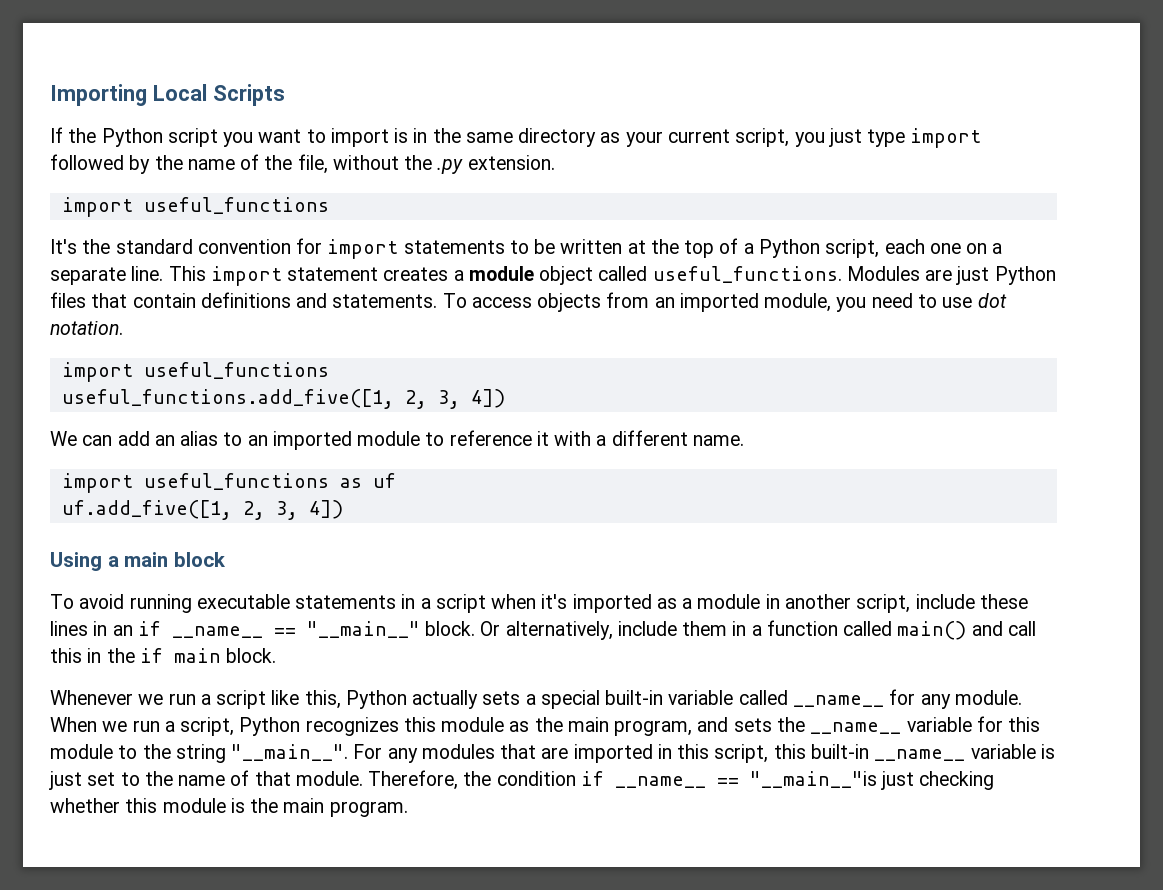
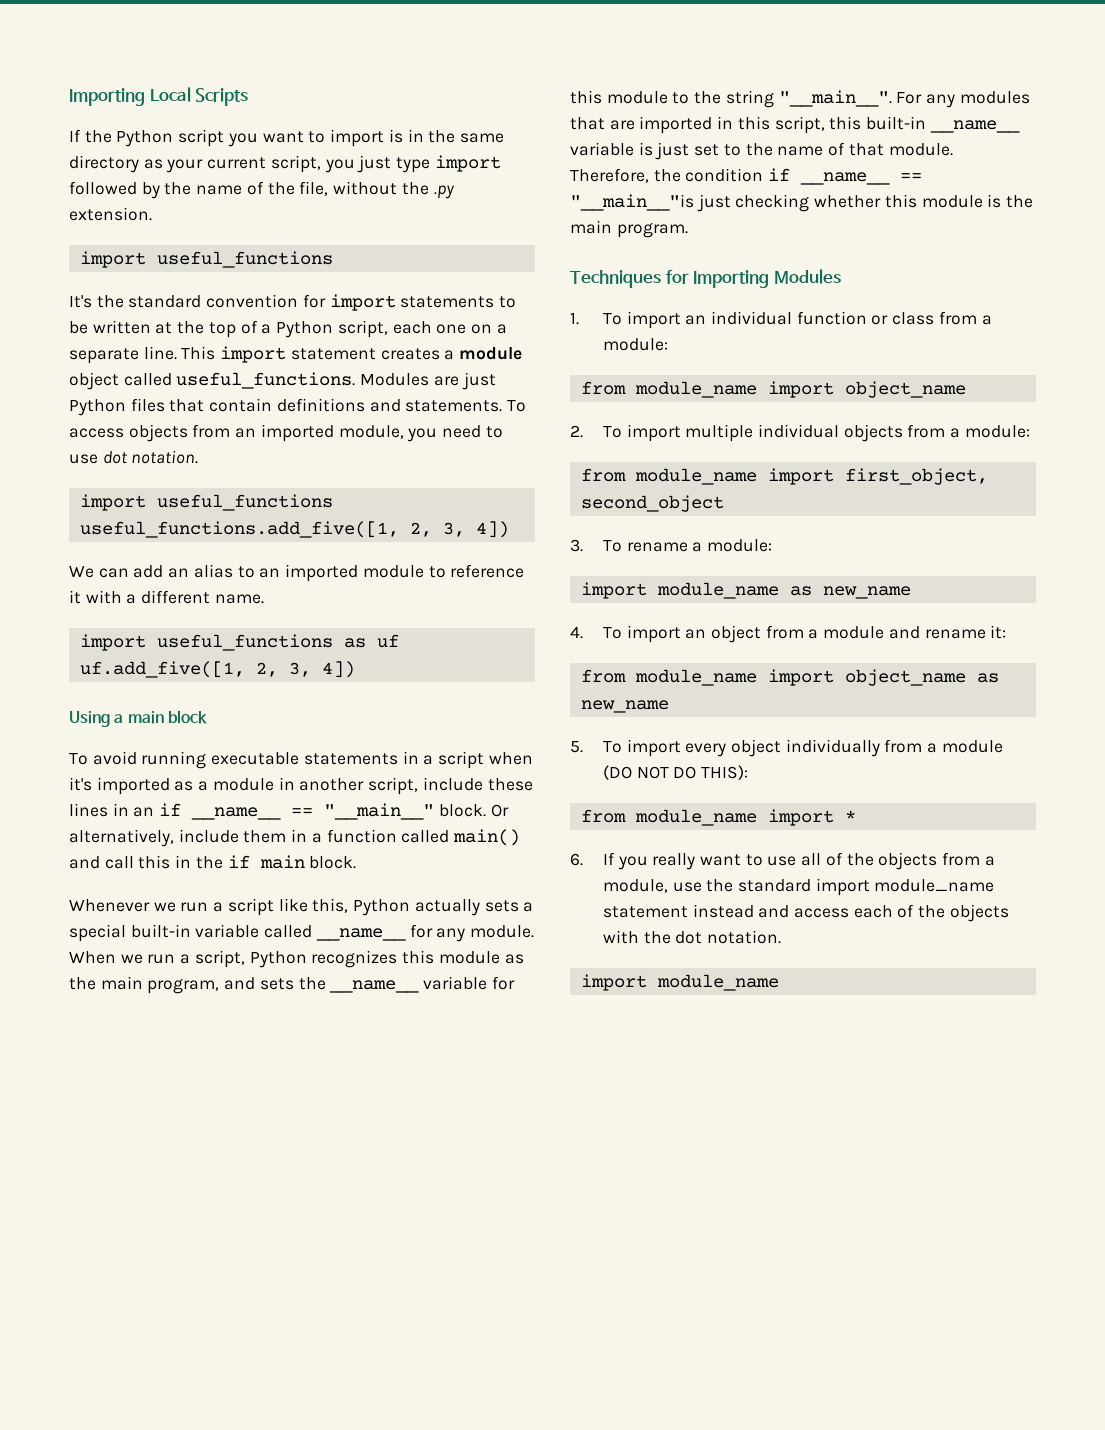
(408, 809) none -> [570,269,841,288] [570,311,992,329] [602,338,668,351] [580,381,966,398] [570,424,1030,442] [580,468,988,485] [580,495,724,512] [570,539,772,552] [580,582,911,599] [570,625,1007,643] [580,669,999,686] [580,700,669,713] [570,739,1003,757] [602,765,748,780] [580,809,856,826] [570,852,995,870] [602,878,995,896] [602,904,1009,922] [602,930,781,944] [580,974,779,991] // Techniques for Importing Modules // 1. To import an individual function or class from a module: // from module_name import object_name // 2. To import multiple individual objects from a module: // from module_name import first_object, second_object // 3. To rename a module: // import module_name as new_name // 4. To import an object from a module and rename it: // from module_name import object_name as new_name // 5. To import every object individually from a module (DO NOT DO THIS): // from module_name import * // 6. If you really want to use all of the objects from a module, use the standard import module_name statement instead and access each of the objects with the dot notation. // import module_name

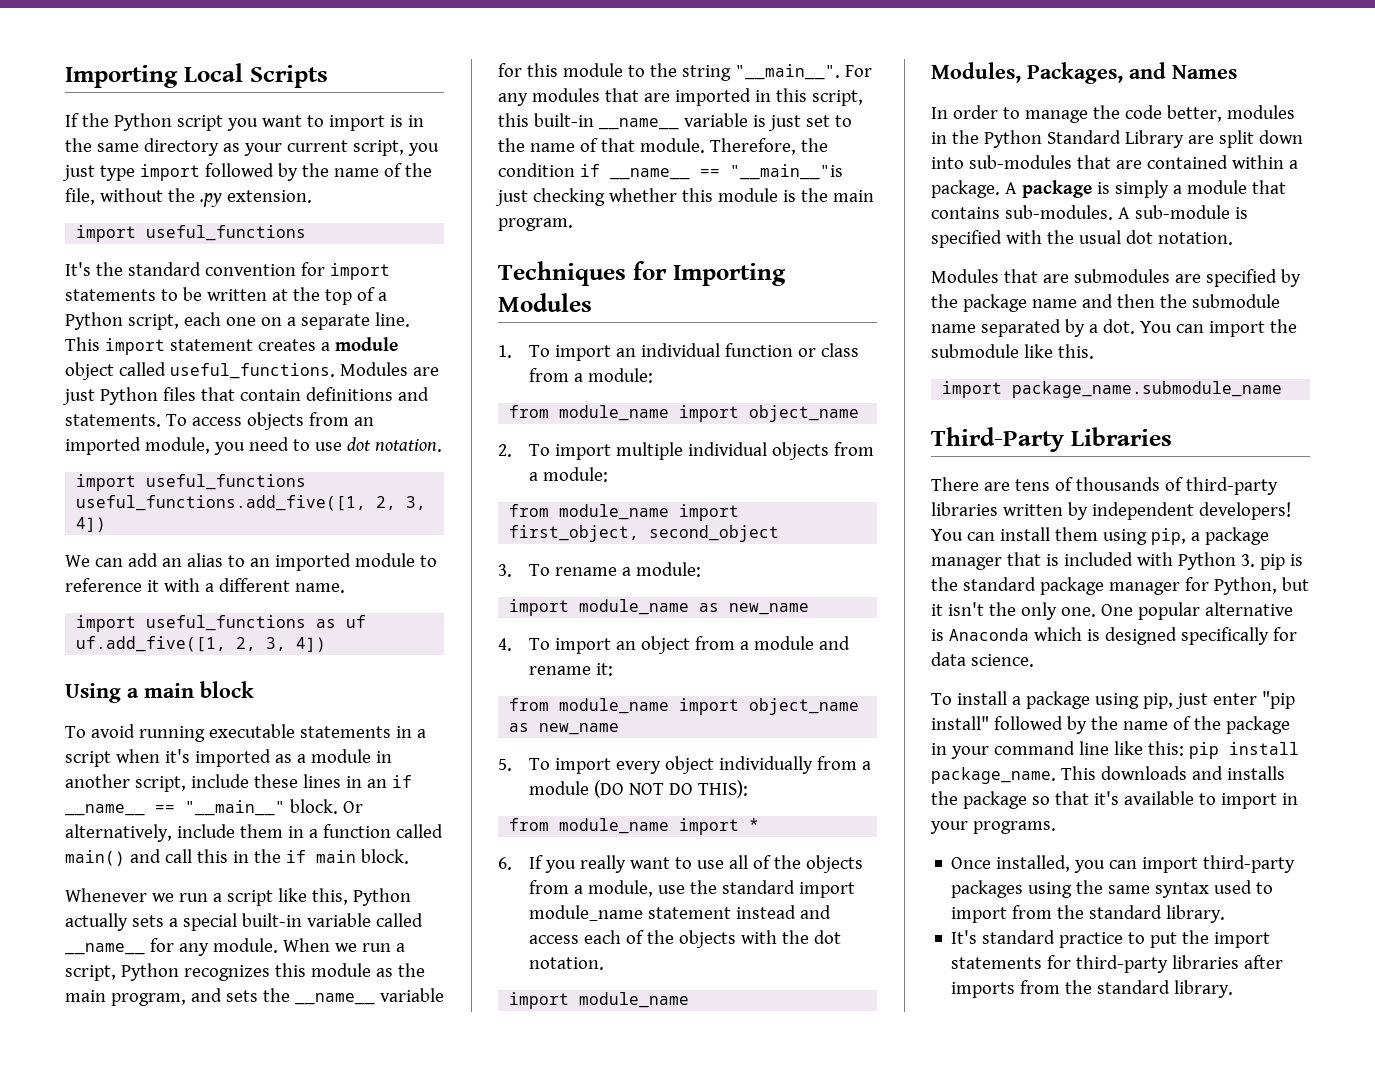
(779, 982) none -> [931,62,1237,84] [931,105,1295,123] [931,130,1303,148] [931,155,1298,169] [931,180,1286,198] [931,205,1248,220] [931,230,1233,248] [931,269,1301,287] [931,294,1280,312] [931,319,1297,337] [931,344,1094,359] [942,381,1283,398] [931,427,1172,452] [931,477,1278,495] [931,502,1291,520] [931,527,1269,545] [931,552,1303,570] [931,577,1309,595] [931,602,1293,620] [931,627,1297,645] [931,652,1034,667] [931,691,1295,709] [931,716,1290,734] [931,741,1299,759] [931,766,1285,784] [931,791,1298,809] [930,821,1056,834] [951,855,1296,873] [951,880,1274,898] [951,905,1226,923] [951,930,1271,948] [951,955,1284,973] [951,980,1234,998] // Modules, Packages, and Names // In order to manage the code better, modules in the Python Standard Library are split down into sub-modules that are contained within a package. A package is simply a module that contains sub-modules. A sub-module is specified with the usual dot notation. // Modules that are submodules are specified by the package name and then the submodule name separated by a dot. You can import the submodule like this. // import package_name.submodule_name // Third-Party Libraries // There are tens of thousands of third-party libraries written by independent developers! You can install them using pip, a package manager that is included with Python 3. pip is the standard package manager for Python, but it isn't the only one. One popular alternative is Anaconda which is designed specifically for data science. // To install a package using pip, just enter "pip install" followed by the name of the package in your command line like this: pip install package_name. This downloads and installs the package so that it's available to import in your programs. // Once installed, you can import third-party packages using the same syntax used to import from the standard library. // It's standard practice to put the import statements for third-party libraries after imports from the standard library.

